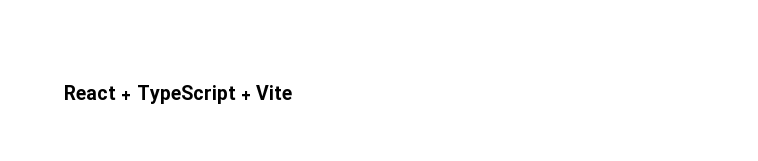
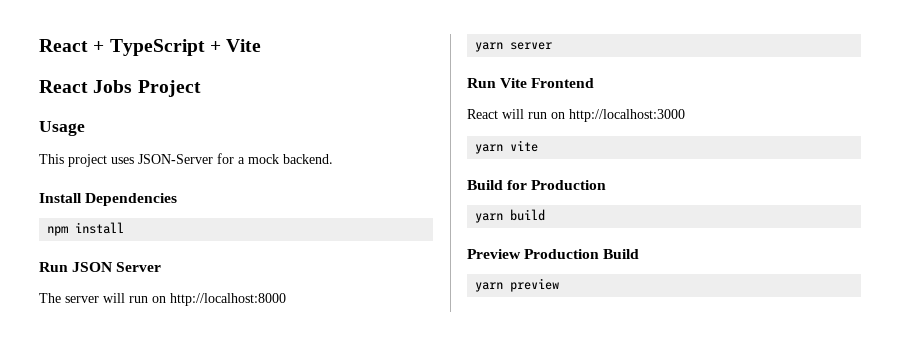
(293, 92) none -> [39,80,201,97] [39,121,85,136] [39,153,333,167] [39,193,178,206] [47,222,125,236] [39,262,162,272] [39,293,286,306] [475,42,553,52] [467,78,595,88] [467,109,685,122] [475,140,539,154] [467,180,607,190] [475,209,546,223] [467,249,640,259] [475,278,560,292] // React Jobs Project // Usage // This project uses JSON-Server for a mock backend. // Install Dependencies // npm install // Run JSON Server // The server will run on http://localhost:8000 // yarn server // Run Vite Frontend // React will run on http://localhost:3000 // yarn vite // Build for Production // yarn build // Preview Production Build // yarn preview

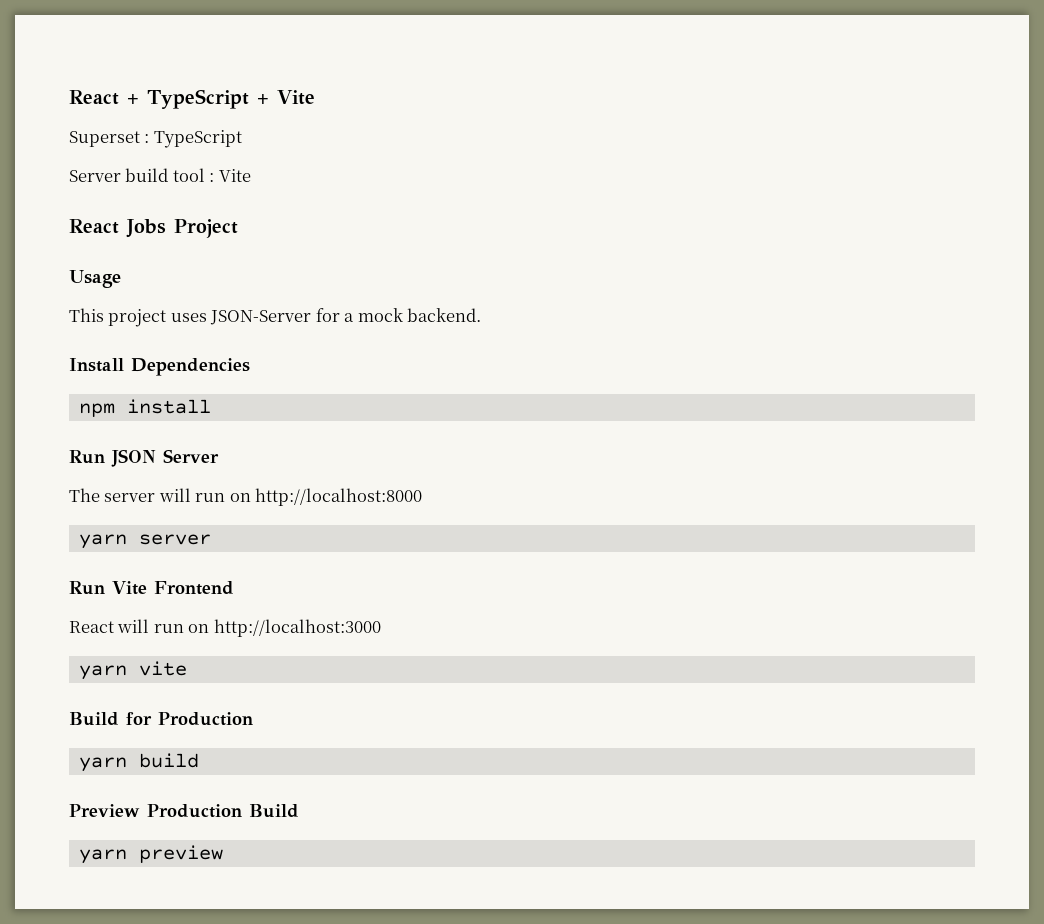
(262, 45) none -> [69,130,242,148] [69,168,251,182] // Superset : TypeScript // Server build tool : Vite

